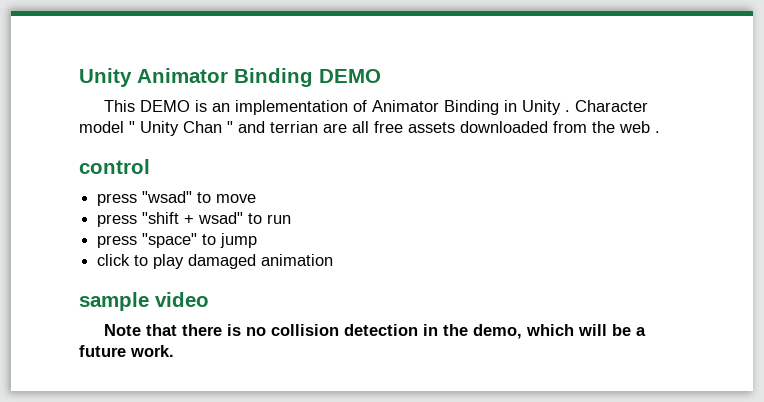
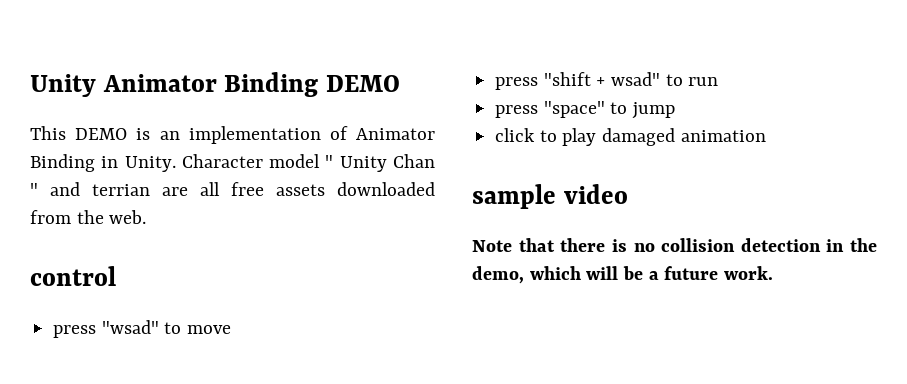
[522,100,571,115] Unity . -> [124,156,176,172] Unity.
[619,121,660,133] web . -> [109,210,147,224] web.

